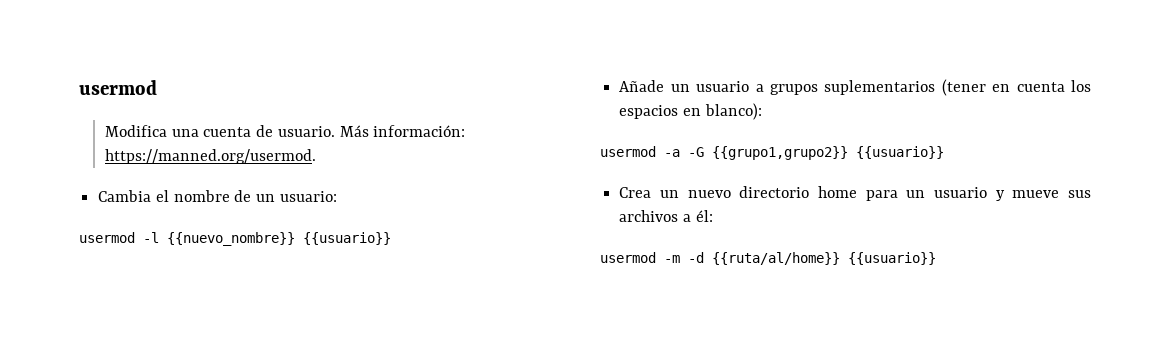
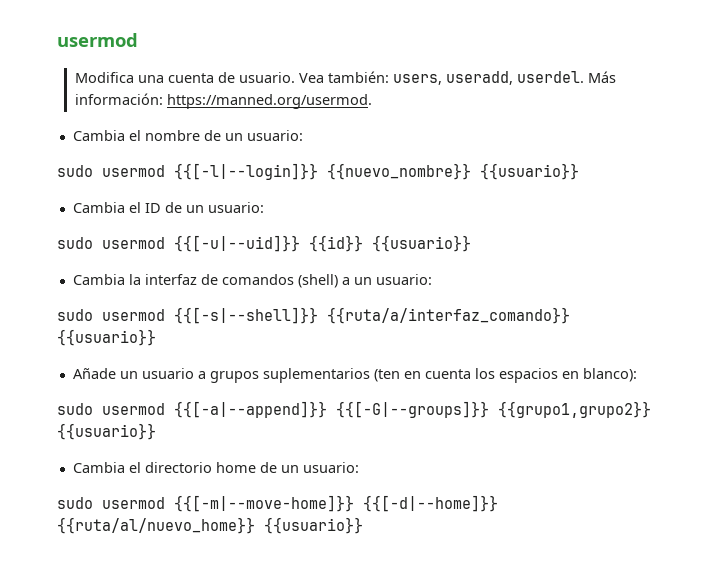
(335, 131) none -> [298,71,584,85] Vea también: users, useradd, userdel.
[79,232,159,243] usermod -l -> [57,163,318,180] sudo usermod {{[-l|--login]}}
(391, 238) none -> [72,202,264,213] [57,235,471,252] [72,274,432,288] [57,307,570,324] [57,329,156,346] // Cambia el ID de un usuario: // sudo usermod {{[-u|--uid]}} {{id}} {{usuario}} // Cambia la interfaz de comandos (shell) a un usuario: // sudo usermod {{[-s|--shell]}} {{ruta/a/interfaz_comando}} {{usuario}}
[941,79,986,96] (tener -> [373,369,400,382] (ten
[600,146,944,160] [619,186,1091,201] [619,210,713,222] [600,252,840,265] usermod -a -G {{grupo1,grupo2}} {{usuario}} // Crea un nuevo directorio home para un usuario y mueve sus archivos a él: // usermod -m -d {{ruta/al/home}} -> [57,401,651,418] [57,423,156,440] [72,462,359,473] [57,495,498,512] [57,517,255,534] sudo usermod {{[-a|--append]}} {{[-G|--groups]}} {{grupo1,grupo2}} {{usuario}} // Cambia el directorio home de un usuario: // sudo usermod {{[-m|--move-home]}} {{[-d|--home]}} {{ruta/al/nuevo_home}}

